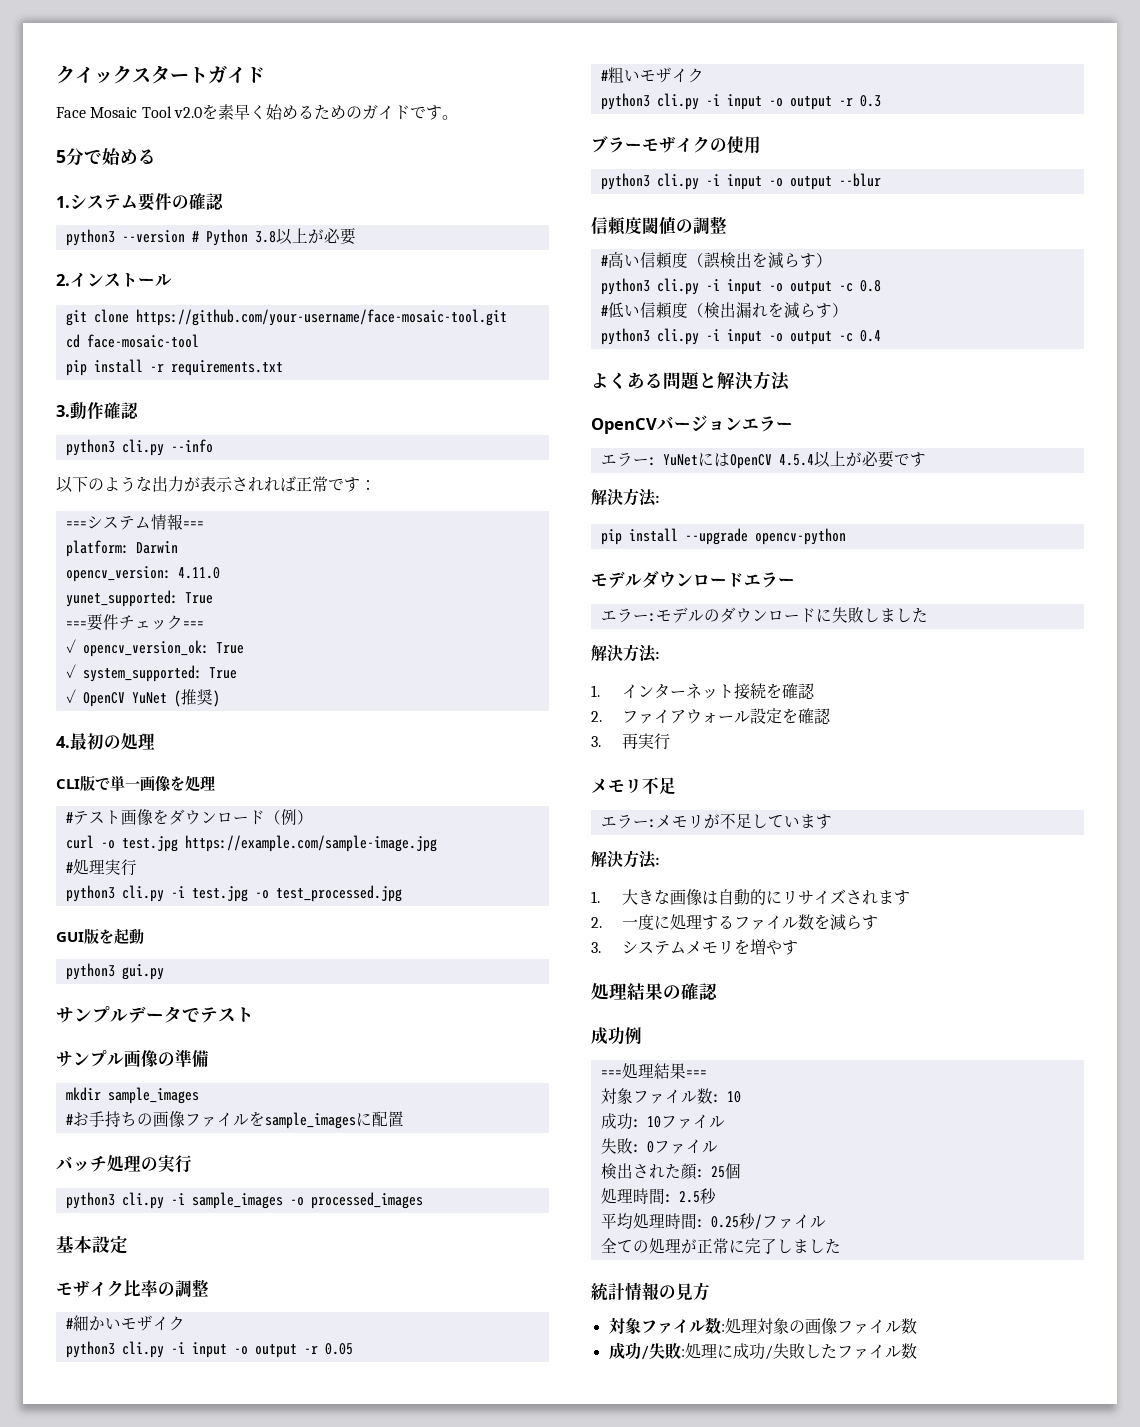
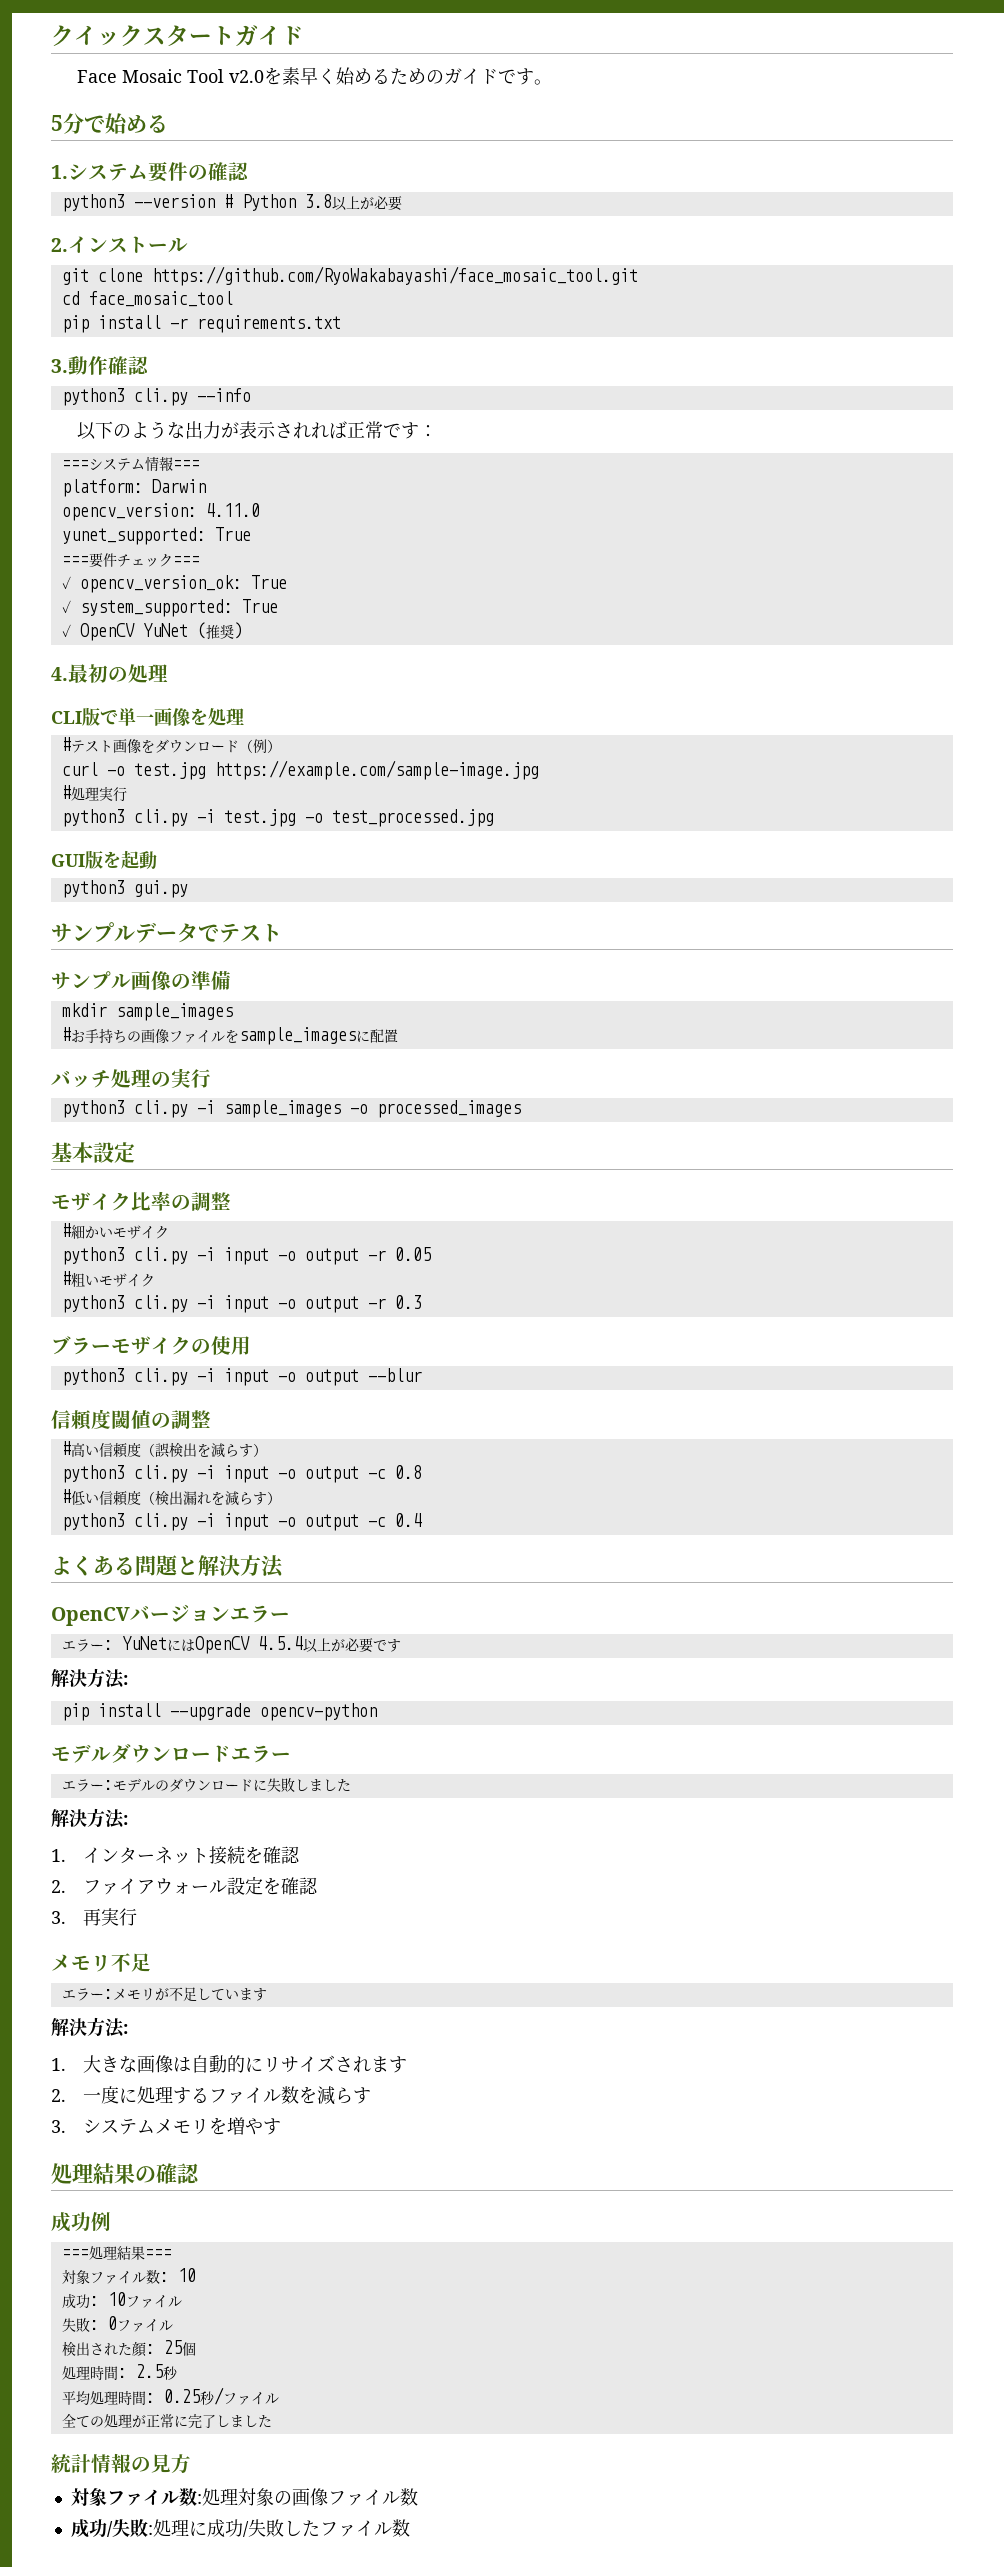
[135,309,507,326] https://github.com/your-username/face-mosaic-tool.git -> [151,266,638,286] https://github.com/RyoWakabayashi/face_mosaic_tool.git
[86,334,199,348] face-mosaic-tool -> [88,291,233,307] face_mosaic_tool

